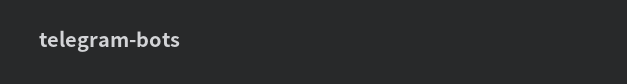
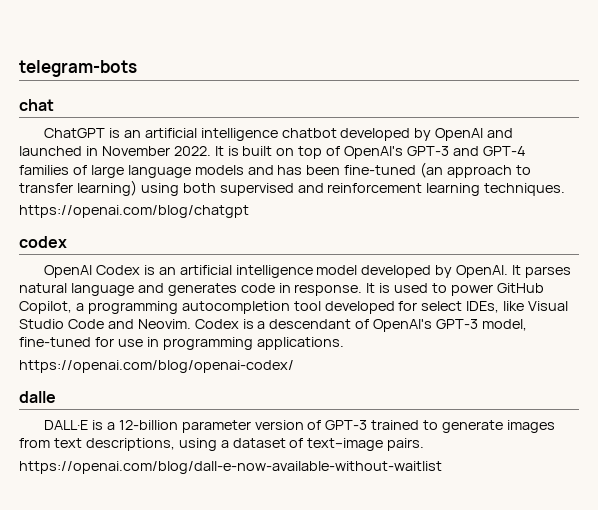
(180, 41) none -> [19,99,54,111] [43,128,514,141] [19,146,526,159] [19,162,532,178] [19,180,566,196] [19,205,249,218] [19,236,67,248] [43,265,572,278] [19,283,544,296] [19,301,569,314] [19,319,528,332] [19,337,344,350] [19,360,294,373] [19,391,56,403] [43,420,556,433] [19,438,425,451] [19,461,442,474] // chat // ChatGPT is an artificial intelligence chatbot developed by OpenAI and launched in November 2022. It is built on top of OpenAI's GPT-3 and GPT-4 families of large language models and has been fine-tuned (an approach to transfer learning) using both supervised and reinforcement learning techniques. // https://openai.com/blog/chatgpt // codex // OpenAI Codex is an artificial intelligence model developed by OpenAI. It parses natural language and generates code in response. It is used to power GitHub Copilot, a programming autocompletion tool developed for select IDEs, like Visual Studio Code and Neovim. Codex is a descendant of OpenAI's GPT-3 model, fine-tuned for use in programming applications. // https://openai.com/blog/openai-codex/ // dalle // DALL·E is a 12-billion parameter version of GPT-3 trained to generate images from text descriptions, using a dataset of text–image pairs. // https://openai.com/blog/dall-e-now-available-without-waitlist

